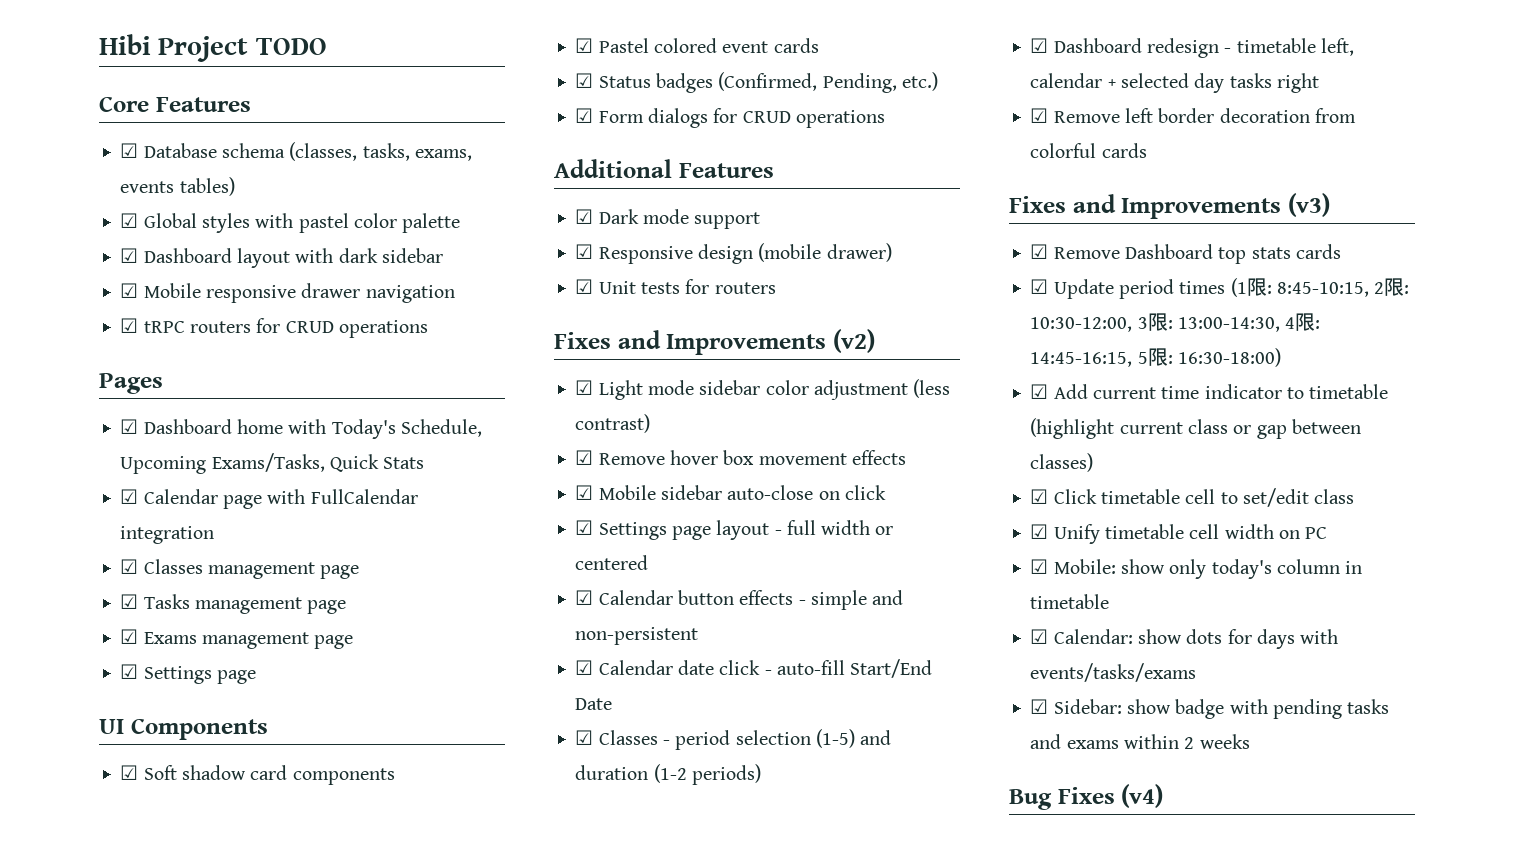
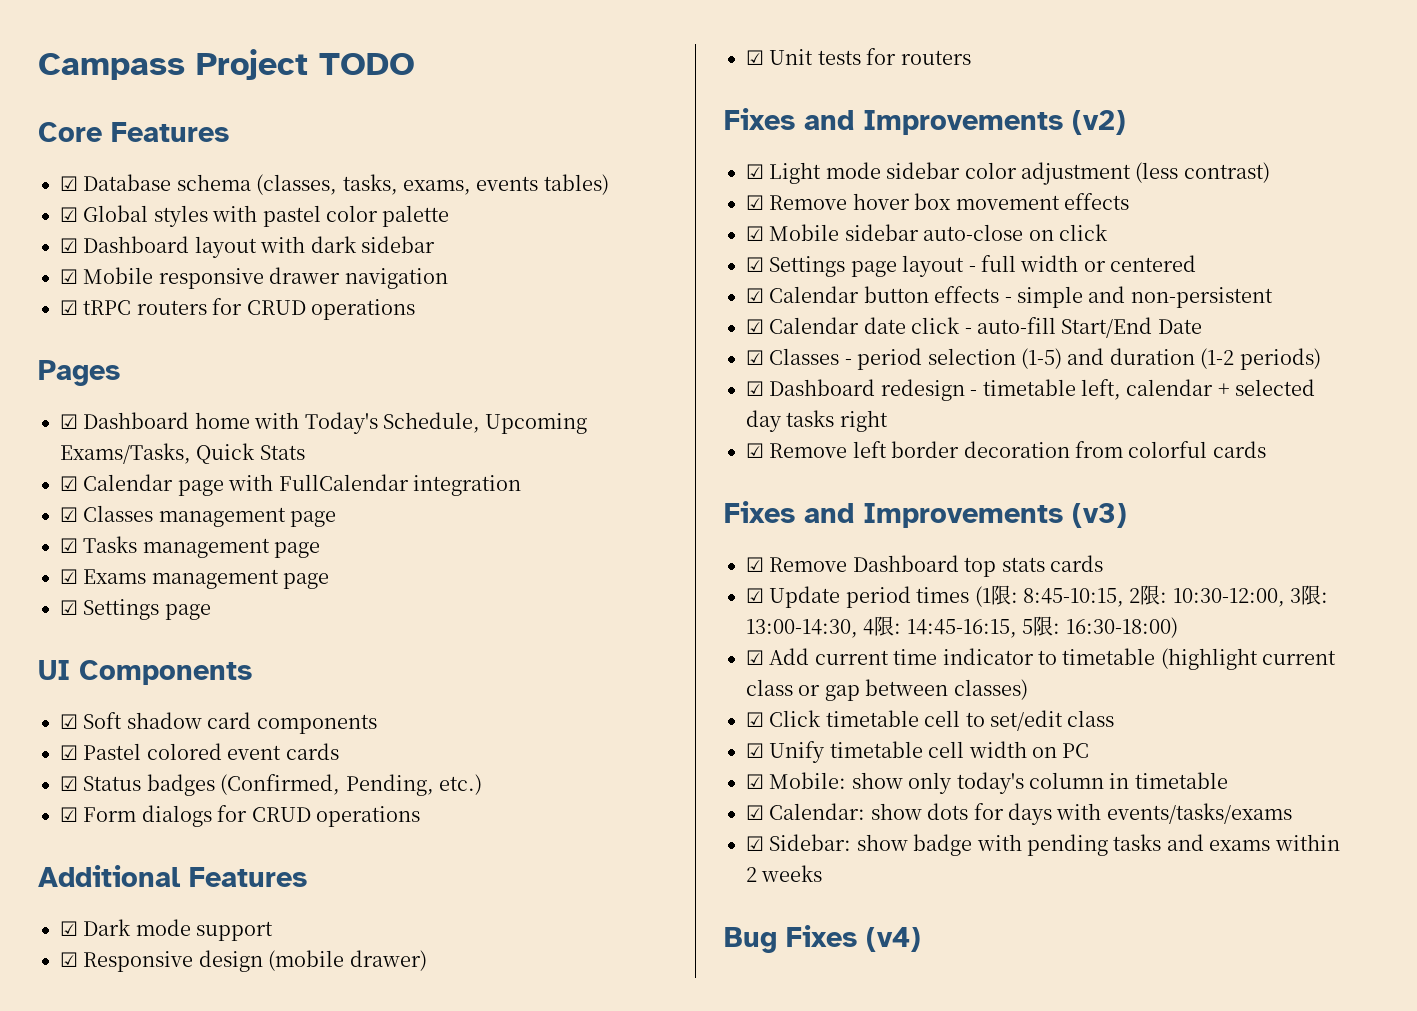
[99,34,151,55] Hibi -> [38,53,185,80] Campass

